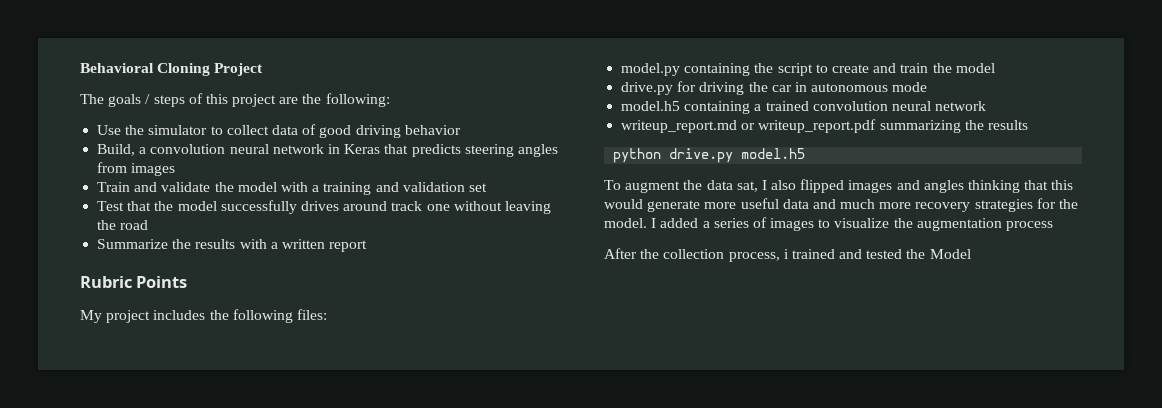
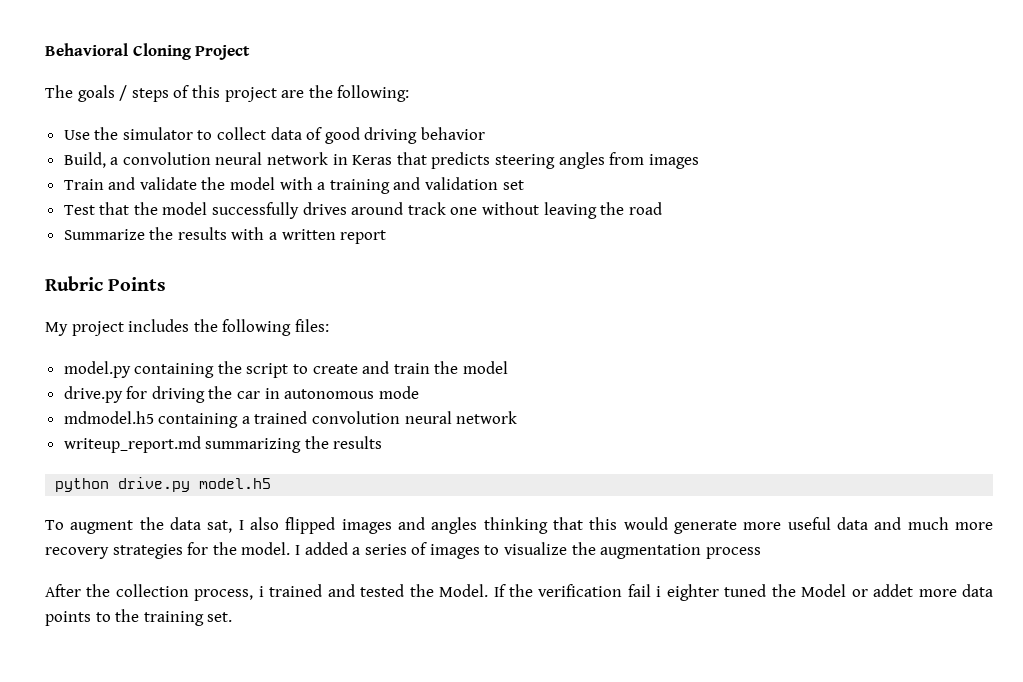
[621,101,681,111] model.h5 -> [63,411,154,424] mdmodel.h5
[741,119,877,133] or writeup_report.pdf -> (201, 444) none
[929,249,971,259] Model -> [439,584,994,601] [45,609,233,626] Model. If the verification fail i eighter tuned the Model or addet more data points to the training set.

